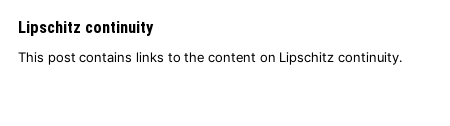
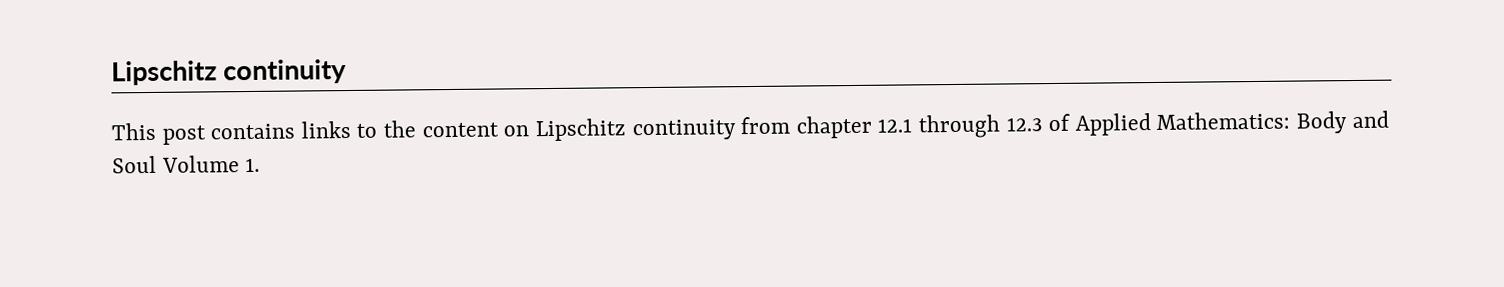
[337,52,402,65] continuity. -> [631,110,1389,141] [112,155,261,174] continuity from chapter 12.1 through 12.3 of Applied Mathematics: Body and Soul Volume 1.

